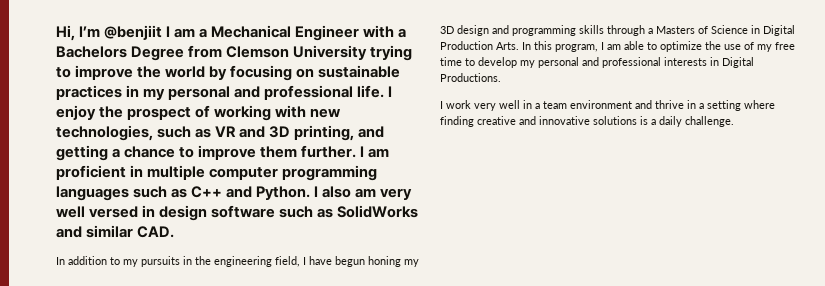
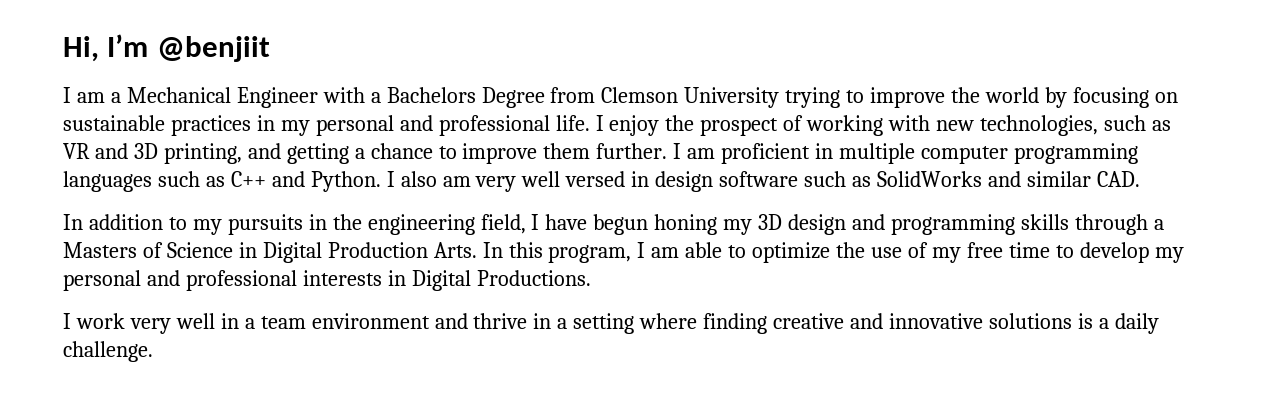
(163, 32) none -> (270, 49) //

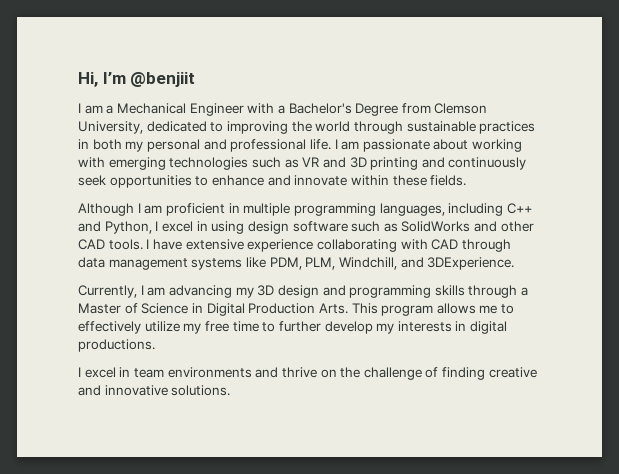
[386,87,476,103] Bachelors -> [288,103,352,114] Bachelor's
[684,87,1178,108] University trying to improve the world by focusing on -> [78,121,403,134] University, dedicated to improving the world through
(275, 123) none -> [92,139,122,150] both
[609,115,1099,136] enjoy the prospect of working with new technologies, -> [341,139,523,152] [78,157,249,170] am passionate about working with emerging technologies
[163,143,668,164] printing, and getting a chance to improve them further. -> [370,157,527,170] [78,175,467,188] [78,203,134,216] printing and continuously seek opportunities to enhance and innovate within these fields. // Although
[920,143,1138,164] [63,171,650,192] computer programming languages such as C++ and Python. I also am very well versed in -> [293,203,532,216] [78,221,245,234] programming languages, including C++ and Python, I excel in using
[1026,171,1140,187] [63,214,718,235] similar CAD. // In addition to my pursuits in the engineering field, I have begun honing -> [500,221,534,232] [78,239,511,252] [78,257,515,270] [78,285,232,298] other CAD tools. I have extensive experience collaborating with CAD through data management systems like PDM, PLM, Windchill, and 3DExperience. // Currently, I am advancing
[63,242,137,258] Masters -> [78,303,121,314] Master
[482,242,928,263] In this program, I am able to optimize the use of -> [351,303,515,316] [78,321,180,334] This program allows me to effectively utilize
(1074, 251) none -> [278,321,321,332] further
[63,270,591,291] [63,313,1159,334] [63,341,153,362] personal and professional interests in Digital Productions. // I work very well in a team environment and thrive in a setting where finding creative and innovative solutions is a daily challenge. -> [397,321,508,334] [78,339,155,352] [78,367,537,380] [78,385,231,396] interests in digital productions. // I excel in team environments and thrive on the challenge of finding creative and innovative solutions.

